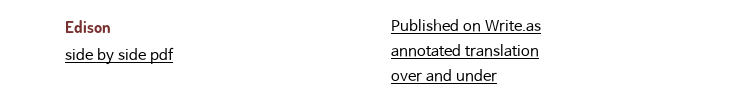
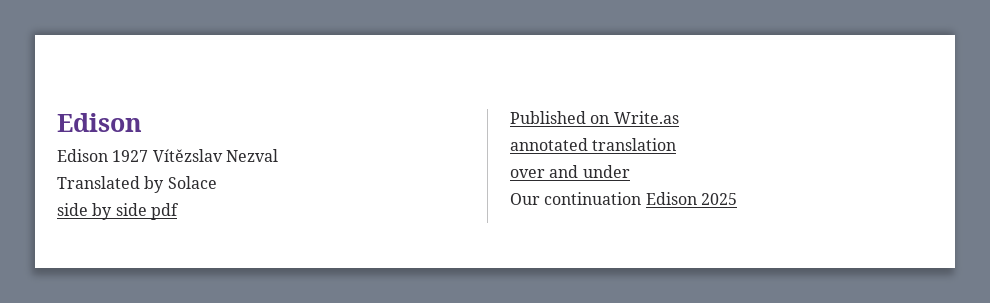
[65,20,111,33] Edison -> [57,113,142,132] [57,149,278,162] [57,176,217,193] Edison // Edison 1927 Vítězslav Nezval // Translated by Solace
(497, 75) none -> [510,192,737,205] // Our continuation Edison 2025

